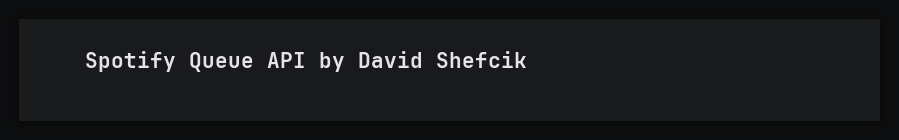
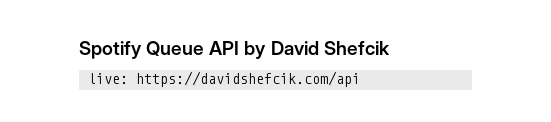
(527, 59) none -> [88,71,360,87] // live: https://davidshefcik.com/api

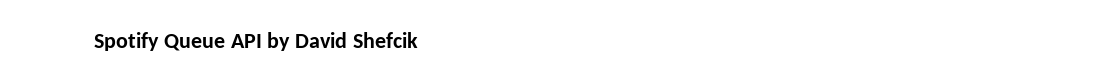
[88,71,360,87] // live: https://davidshefcik.com/api -> (419, 40) none

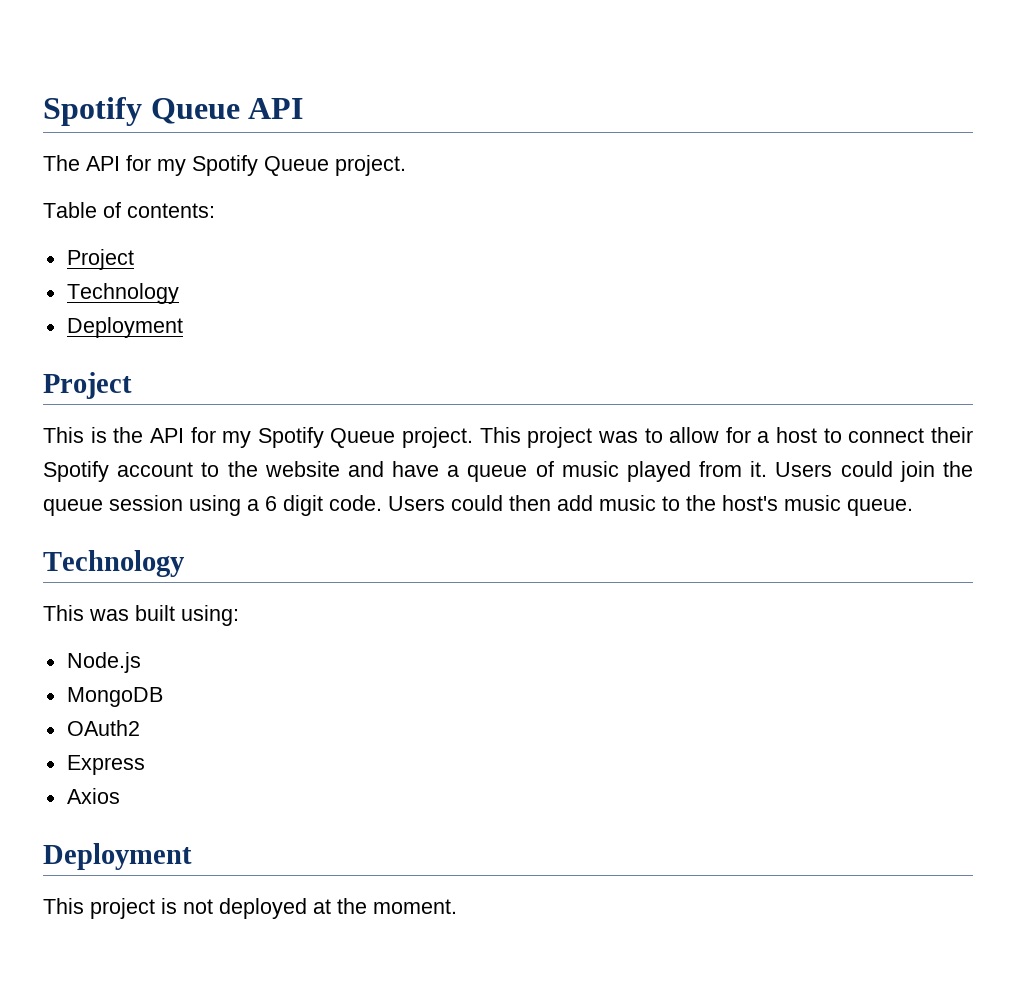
[267,32,419,51] by David Shefcik -> [43,155,406,176] [43,202,215,218] [66,249,134,270] [66,283,179,304] [66,317,183,338] [43,372,132,399] [43,427,974,448] [43,461,973,482] [43,495,913,516] [43,550,184,577] [43,605,239,626] [66,652,141,673] [66,687,163,707] [66,720,140,736] [66,755,145,775] [66,788,120,804] [43,843,192,870] [43,898,457,919] // The API for my Spotify Queue project. // Table of contents: // Project // Technology // Deployment // Project // This is the API for my Spotify Queue project. This project was to allow for a host to connect their Spotify account to the website and have a queue of music played from it. Users could join the queue session using a 6 digit code. Users could then add music to the host's music queue. // Technology // This was built using: // Node.js // MongoDB // OAuth2 // Express // Axios // Deployment // This project is not deployed at the moment.

